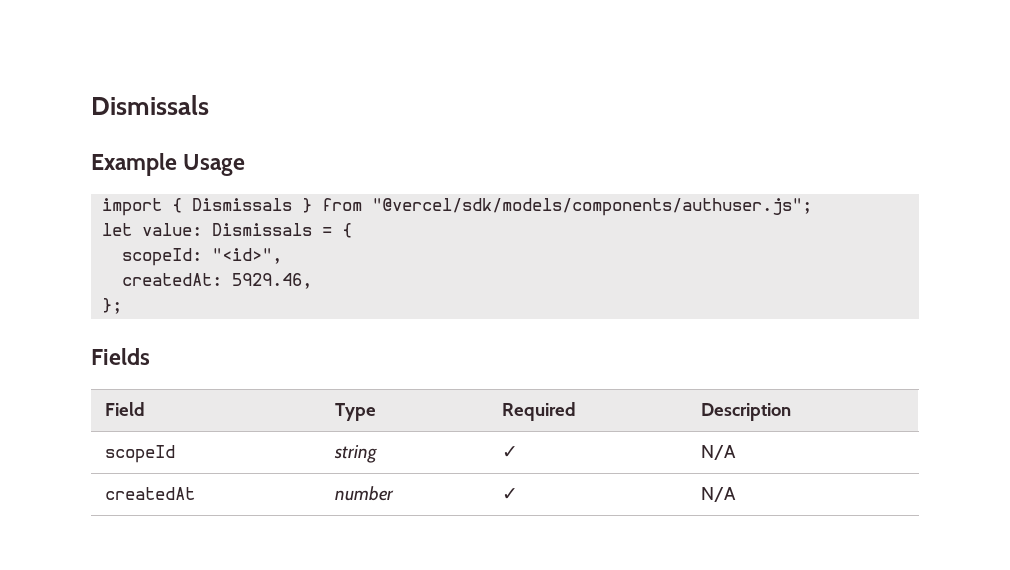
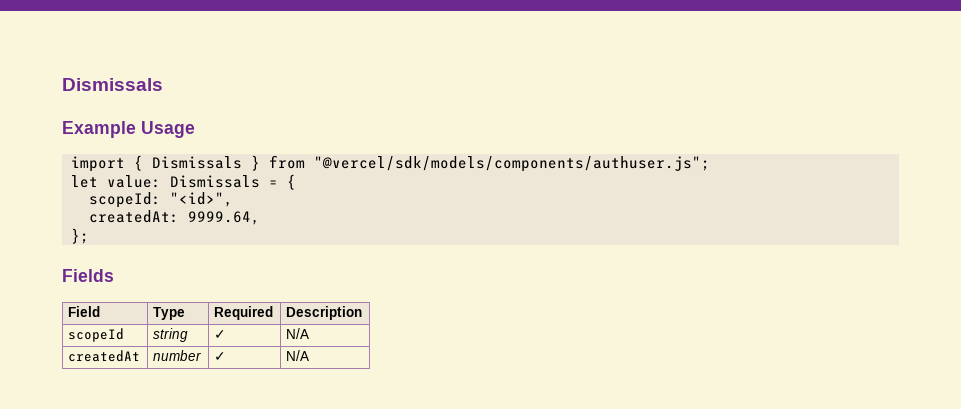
[232,273,313,289] 5929.46, -> [188,211,260,225] 9999.64,

